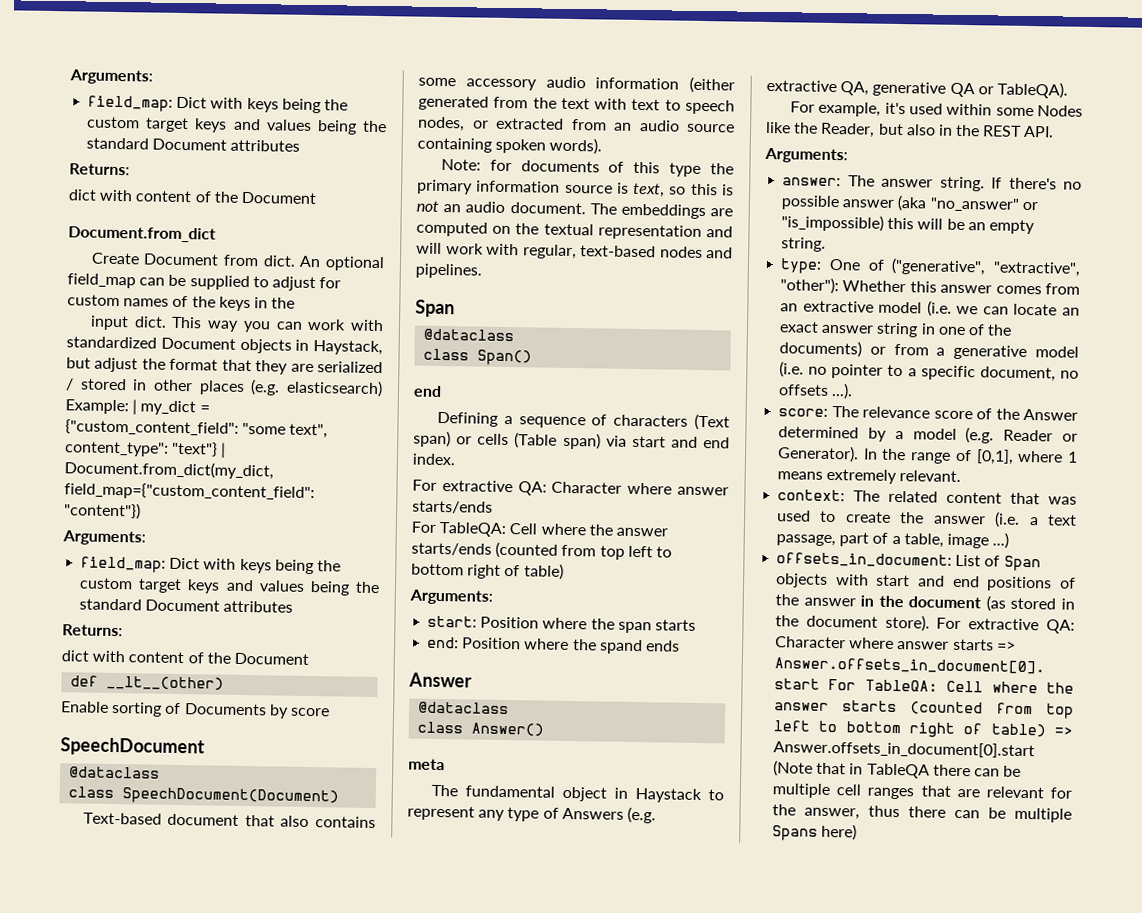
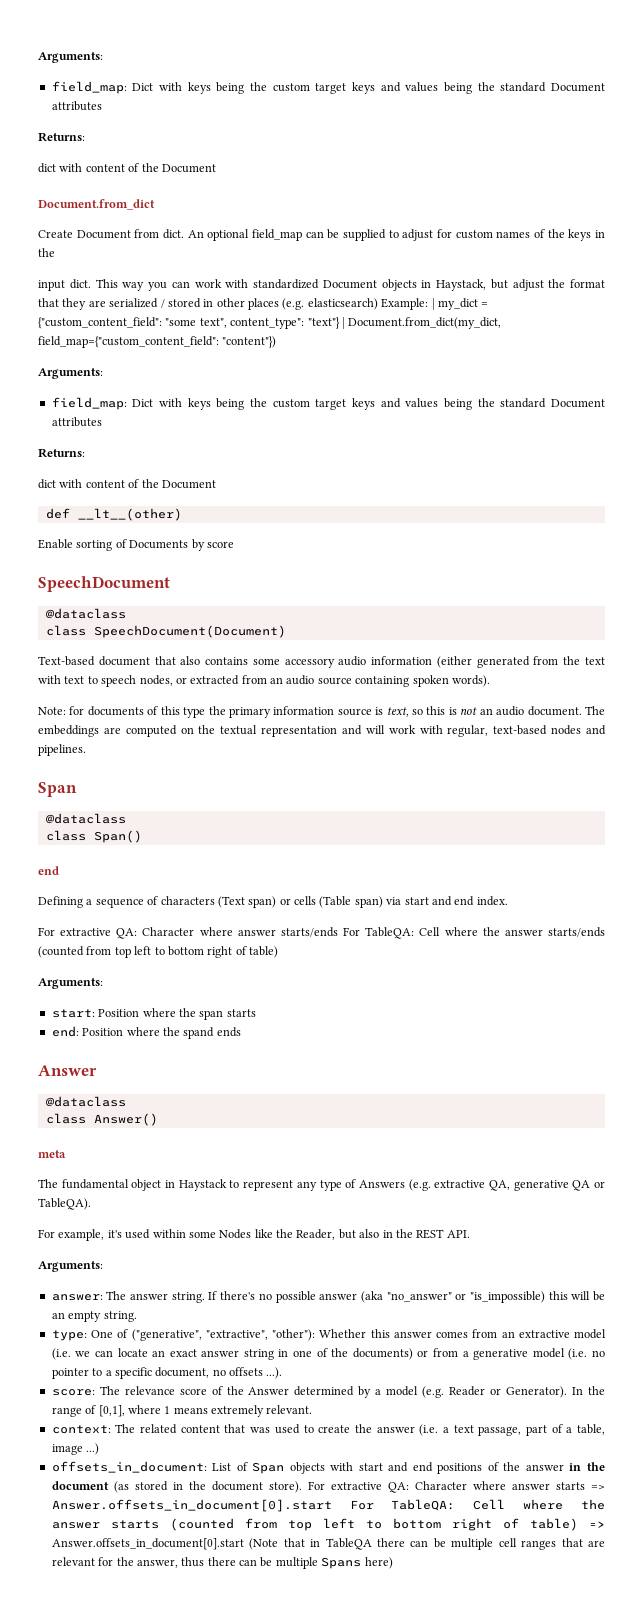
(493, 507) // -> (338, 932) none

